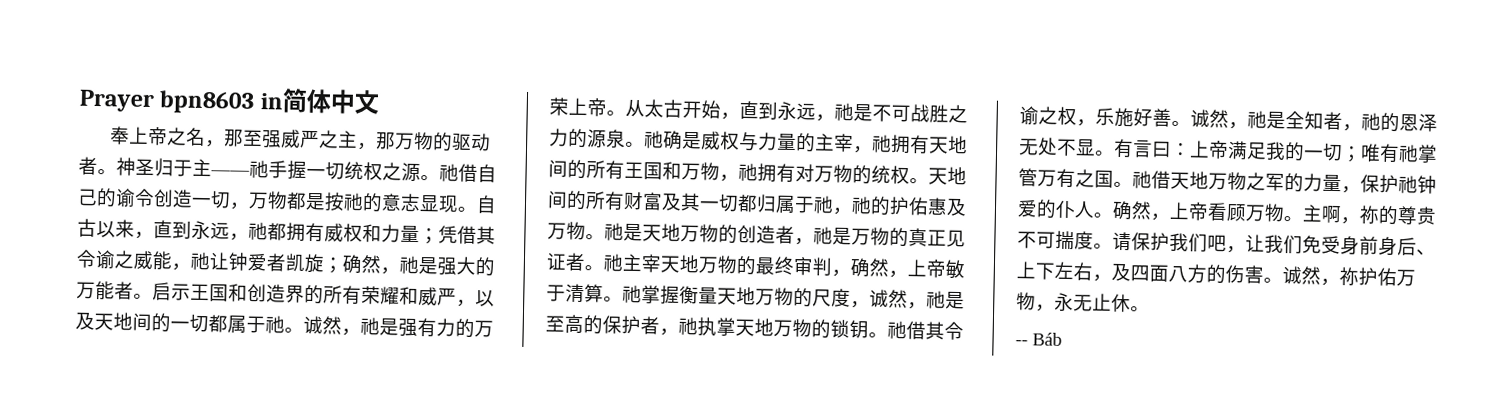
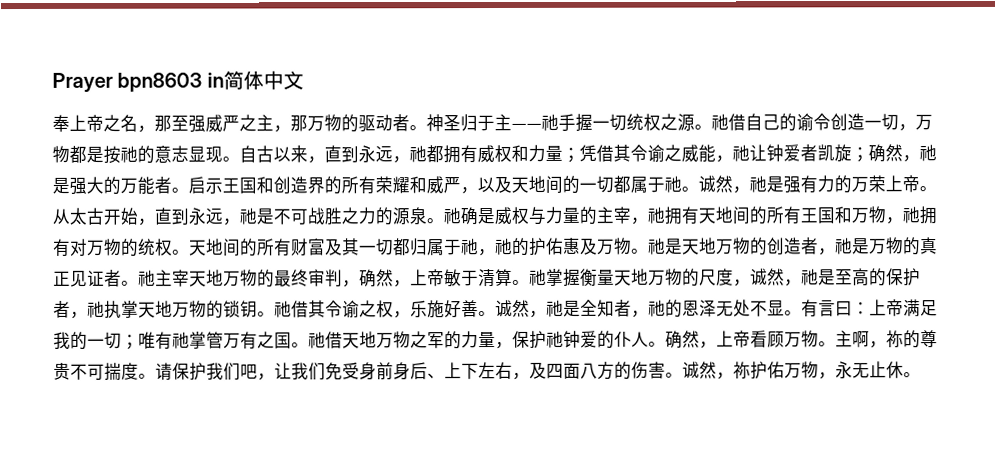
[1015,332,1062,346] // -- Báb -> (921, 375) none

